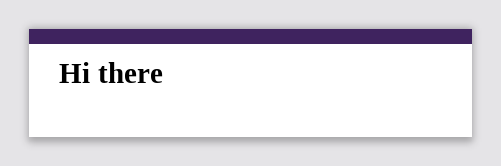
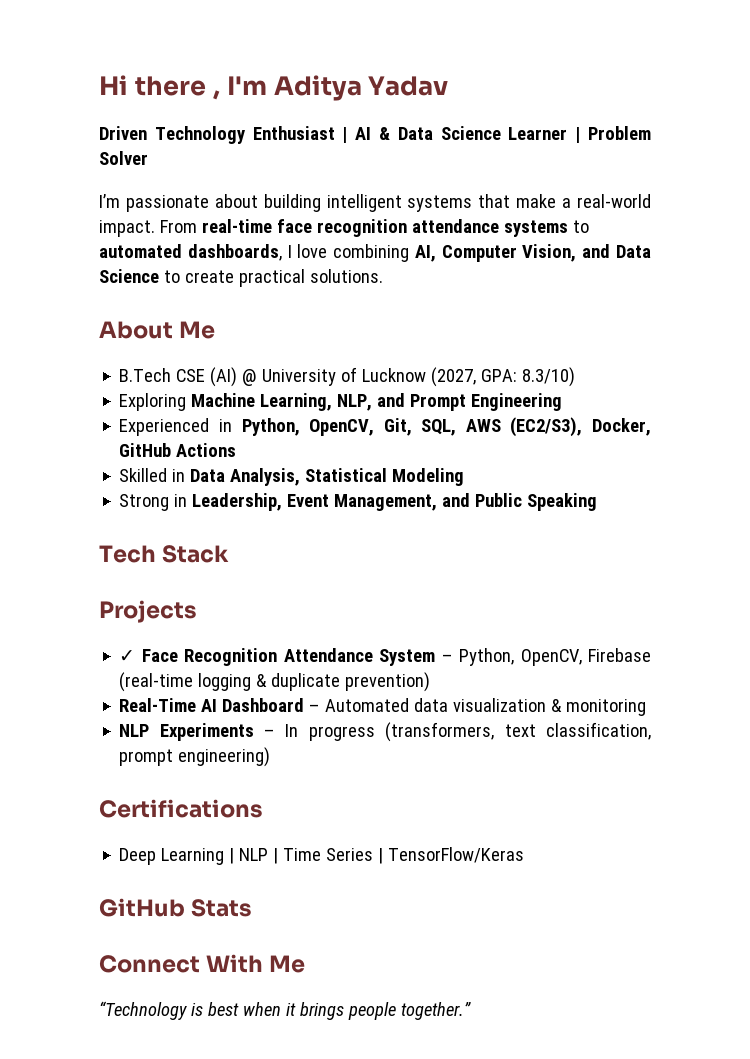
(163, 72) none -> [212,75,449,101] [99,126,651,144] [99,151,148,165] [99,194,651,212] [99,219,589,237] [99,244,651,262] [99,269,383,287] [99,321,216,339] [119,367,576,387] [119,393,563,411] [119,417,651,437] [119,443,237,457] [119,468,465,486] [119,493,598,511] [99,545,230,563] [99,600,197,623] [119,648,651,666] [119,672,431,692] [119,698,647,716] [119,722,651,742] [119,747,271,767] [99,799,263,818] [119,847,525,865] [99,898,253,917] [99,954,306,973] [99,1001,471,1020] , I'm Aditya Yadav // Driven Technology Enthusiast | AI & Data Science Learner | Problem Solver // I’m passionate about building intelligent systems that make a real-world impact. From real-time face recognition attendance systems to automated dashboards, I love combining AI, Computer Vision, and Data Science to create practical solutions. // About Me // B.Tech CSE (AI) @ University of Lucknow (2027, GPA: 8.3/10) // Exploring Machine Learning, NLP, and Prompt Engineering // Experienced in Python, OpenCV, Git, SQL, AWS (EC2/S3), Docker, GitHub Actions // Skilled in Data Analysis, Statistical Modeling // Strong in Leadership, Event Management, and Public Speaking // Tech Stack // Projects // ✓ Face Recognition Attendance System – Python, OpenCV, Firebase (real-time logging & duplicate prevention) // Real-Time AI Dashboard – Automated data visualization & monitoring // NLP Experiments – In progress (transformers, text classification, prompt engineering) // Certifications // Deep Learning | NLP | Time Series | TensorFlow/Keras // GitHub Stats // Connect With Me // “Technology is best when it brings people together.”

